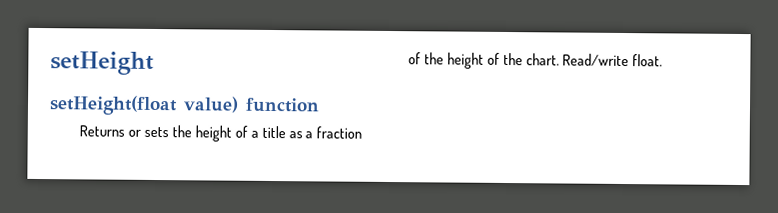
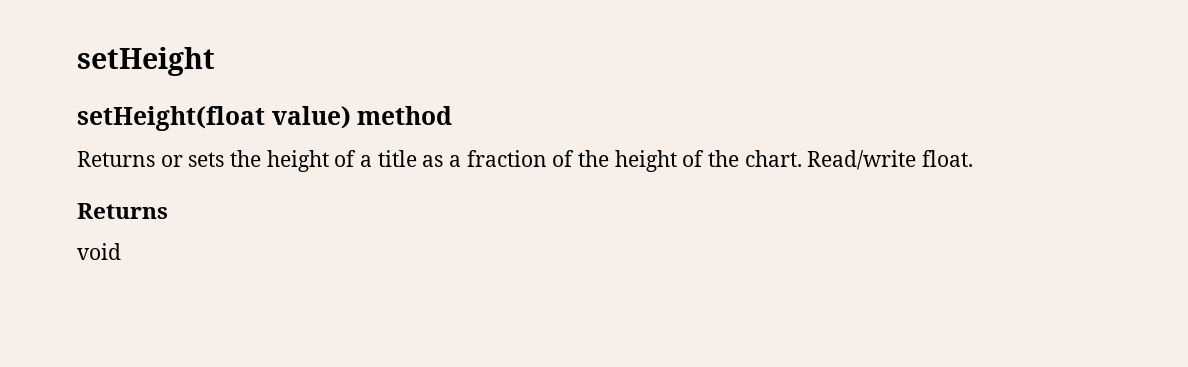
[245,97,320,113] function -> [357,106,453,125] method
(664, 60) none -> [77,203,168,219] [77,243,121,260] // Returns // void

